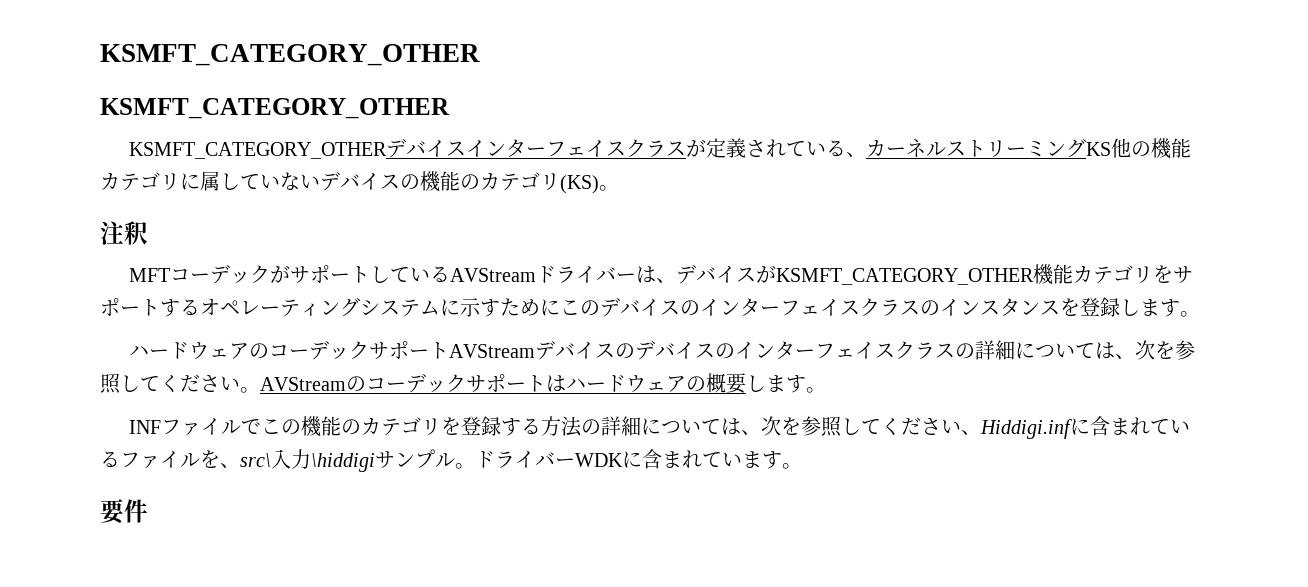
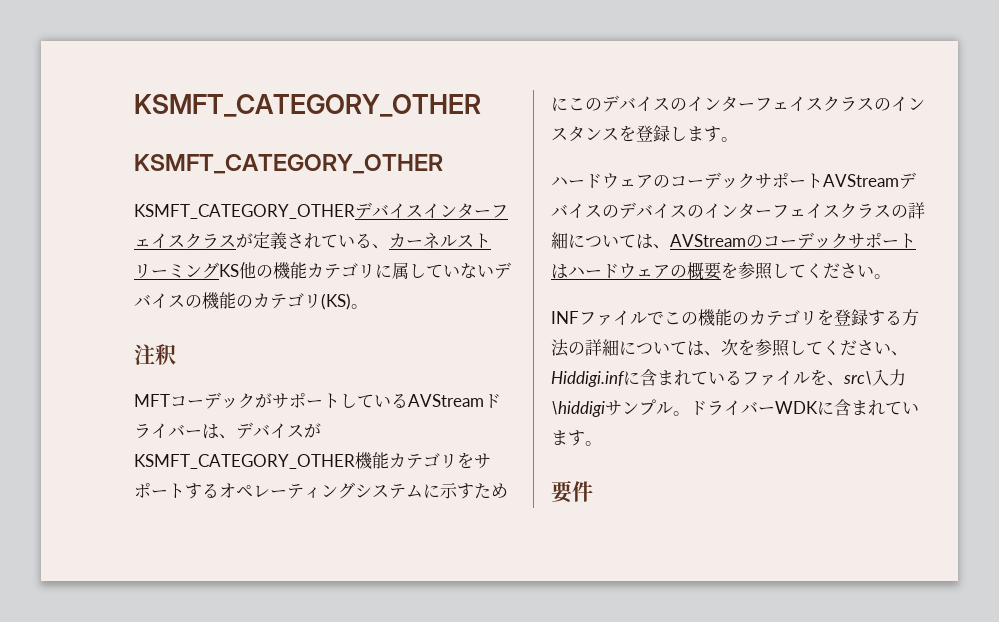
[1135,340,1196,360] [100,373,260,394] 次を参照してください。 -> (670, 246) none
[746,375,806,393] します -> [721,262,874,280] を参照してください

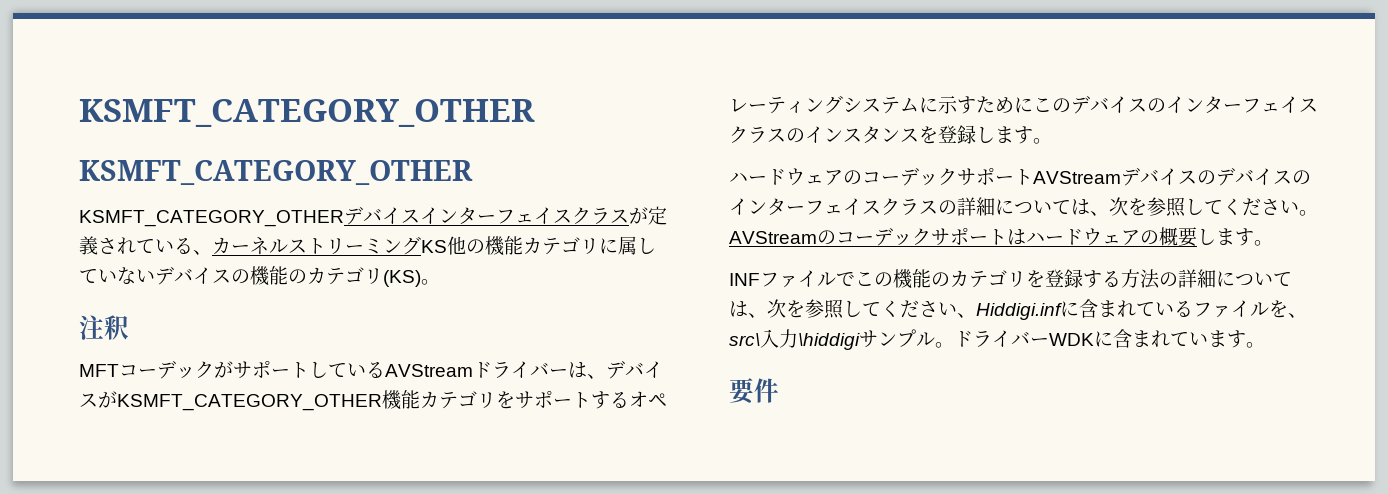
(670, 246) none -> [1109,197,1318,217] 次を参照してください。
[721,262,874,280] を参照してください -> [1197,228,1254,246] します

